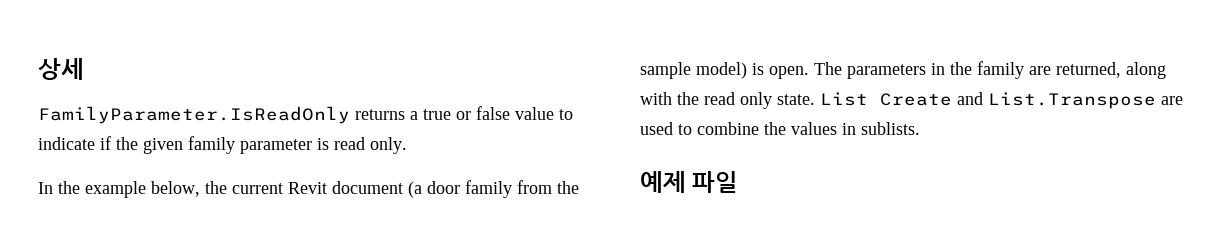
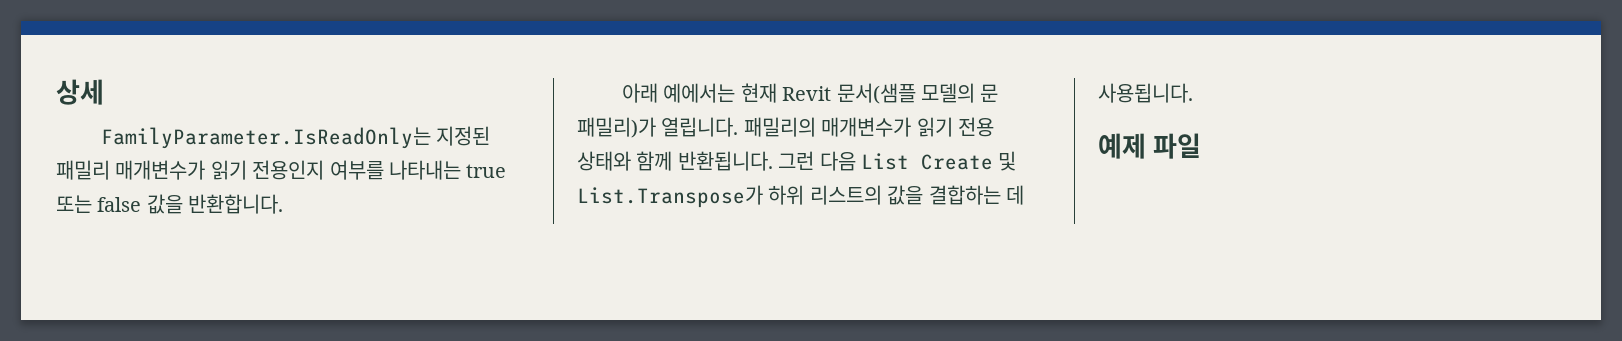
[38,106,573,124] [38,136,407,154] [38,180,579,198] [640,61,1166,79] [640,92,1183,109] [640,122,920,135] FamilyParameter.IsReadOnly returns a true or false value to indicate if the given family parameter is read only. // In the example below, the current Revit document (a door family from the sample model) is open. The parameters in the family are returned, along with the read only state. List Create and List.Transpose are used to combine the values in sublists. -> [100,126,491,149] [56,160,507,180] [56,194,284,214] [621,83,999,104] [577,117,994,138] [577,151,1017,171] [577,185,1024,208] [1098,83,1193,103] FamilyParameter.IsReadOnly는 지정된 패밀리 매개변수가 읽기 전용인지 여부를 나타내는 true 또는 false 값을 반환합니다. // 아래 예에서는 현재 Revit 문서(샘플 모델의 문 패밀리)가 열립니다. 패밀리의 매개변수가 읽기 전용 상태와 함께 반환됩니다. 그런 다음 List Create 및 List.Transpose가 하위 리스트의 값을 결합하는 데 사용됩니다.

